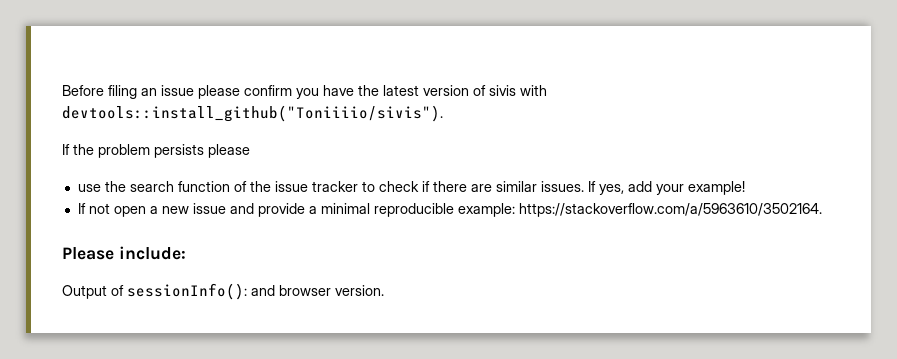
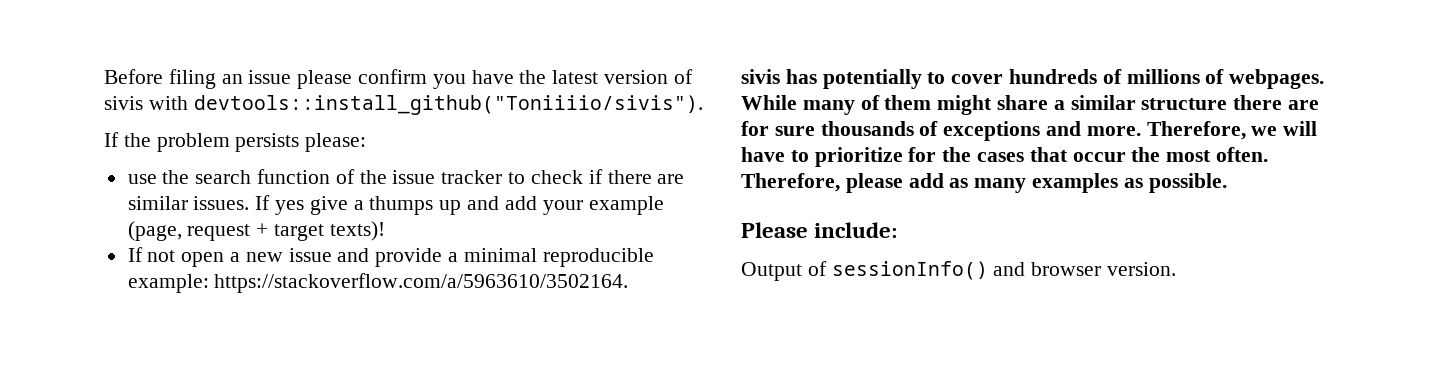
[208,144,250,158] please -> [305,133,367,152] please:
[598,181,745,195] yes, add your example! -> [275,196,664,215] [127,221,385,241] yes give a thumps up and add your example (page, request + target texts)!
(822, 210) none -> [741,69,1325,89] [741,95,1320,115] [741,121,1318,141] [741,147,1269,167] [741,173,1227,193] // sivis has potentially to cover hundreds of millions of webpages. While many of them might share a similar structure there are for sure thousands of exceptions and more. Therefore, we will have to prioritize for the cases that occur the most often. Therefore, please add as many examples as possible.
[127,283,247,300] sessionInfo(): -> [831,261,988,280] sessionInfo()

